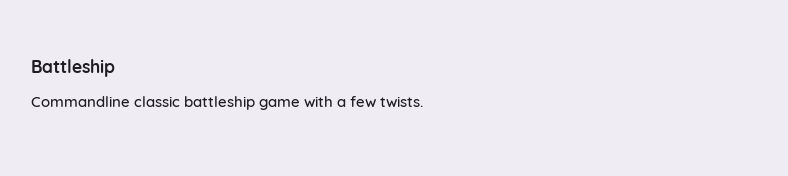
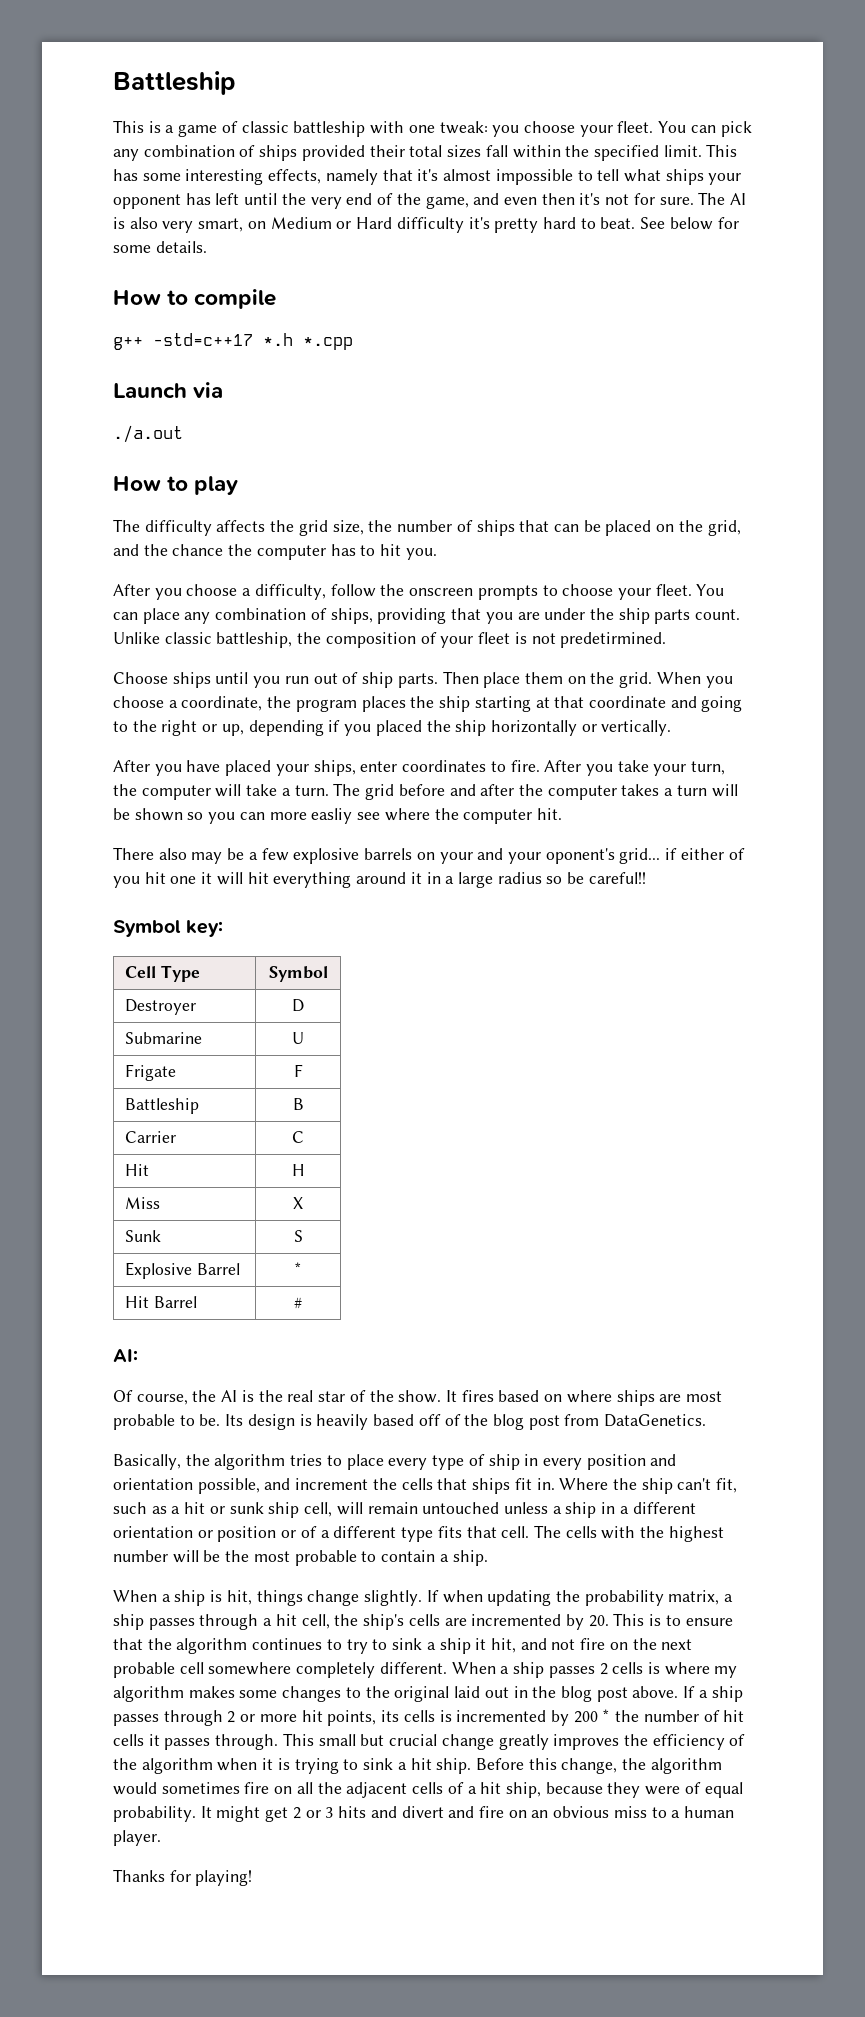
[31,96,424,110] Commandline classic battleship game with a few twists. -> [113,120,752,137] [113,144,738,161] [113,169,742,185] [113,192,747,209] [113,217,739,233] [113,241,207,253] [113,289,277,309] [113,333,353,350] [113,382,224,398] [113,425,183,443] [113,476,239,495] [113,519,741,536] [113,544,437,560] [113,584,725,600] [113,608,741,624] [113,632,667,648] [113,671,733,688] [113,696,743,712] [113,720,672,736] [113,760,726,776] [113,783,738,800] [113,808,562,824] [113,847,745,864] [113,872,646,888] [113,920,224,937] [125,965,201,982] [268,966,328,982] [125,999,197,1015] [292,999,304,1012] [125,1032,203,1044] [292,1032,304,1044] [125,1064,177,1081] [293,1064,303,1077] [125,1098,200,1114] [292,1098,304,1110] [125,1131,177,1143] [292,1131,304,1143] [125,1164,150,1176] [291,1164,305,1176] [125,1197,161,1209] [293,1197,303,1209] [125,1230,162,1242] [293,1230,303,1242] [125,1262,241,1279] [294,1262,302,1275] [125,1296,198,1308] [294,1297,302,1309] [113,1349,138,1362] [113,1390,723,1406] [113,1414,707,1430] [113,1454,677,1470] [113,1478,738,1494] [113,1502,696,1518] [113,1525,724,1542] [113,1550,488,1566] [113,1590,734,1606] [113,1613,733,1630] [113,1638,693,1654] [113,1662,738,1678] [113,1686,743,1702] [113,1709,745,1726] [113,1733,746,1750] [113,1758,722,1774] [113,1782,743,1798] [113,1806,735,1822] [113,1830,161,1846] [113,1869,253,1886] This is a game of classic battleship with one tweak: you choose your fleet. You can pick any combination of ships provided their total sizes fall within the specified limit. This has some interesting effects, namely that it's almost impossible to tell what ships your opponent has left until the very end of the game, and even then it's not for sure. The AI is also very smart, on Medium or Hard difficulty it's pretty hard to beat. See below for some details. // How to compile // g++ -std=c++17 *.h *.cpp // Launch via // ./a.out // How to play // The difficulty affects the grid size, the number of ships that can be placed on the grid, and the chance the computer has to hit you. // After you choose a difficulty, follow the onscreen prompts to choose your fleet. You can place any combination of ships, providing that you are under the ship parts count. Unlike classic battleship, the composition of your fleet is not predetirmined. // Choose ships until you run out of ship parts. Then place them on the grid. When you choose a coordinate, the program places the ship starting at that coordinate and going to the right or up, depending if you placed the ship horizontally or vertically. // After you have placed your ships, enter coordinates to fire. After you take your turn, the computer will take a turn. The grid before and after the computer takes a turn will be shown so you can more easliy see where the computer hit. // There also may be a few explosive barrels on your and your oponent's grid... if either of you hit one it will hit everything around it in a large radius so be careful!! // Symbol key: // Cell Type | Symbol // Destroyer | D // Submarine | U // Frigate | F // Battleship | B // Carrier | C // Hit | H // Miss | X // Sunk | S // Explosive Barrel | * // Hit Barrel | # // AI: // Of course, the AI is the real star of the show. It fires based on where ships are most probable to be. Its design is heavily based off of the blog post from DataGenetics. // Basically, the algorithm tries to place every type of ship in every position and orientation possible, and increment the cells that ships fit in. Where the ship can't fit, such as a hit or sunk ship cell, will remain untouched unless a ship in a different orientation or position or of a different type fits that cell. The cells with the highest number will be the most probable to contain a ship. // When a ship is hit, things change slightly. If when updating the probability matrix, a ship passes through a hit cell, the ship's cells are incremented by 20. This is to ensure that the algorithm continues to try to sink a ship it hit, and not fire on the next probable cell somewhere completely different. When a ship passes 2 cells is where my algorithm makes some changes to the original laid out in the blog post above. If a ship passes through 2 or more hit points, its cells is incremented by 200 * the number of hit cells it passes through. This small but crucial change greatly improves the efficiency of the algorithm when it is trying to sink a hit ship. Before this change, the algorithm would sometimes fire on all the adjacent cells of a hit ship, because they were of equal probability. It might get 2 or 3 hits and divert and fire on an obvious miss to a human player. // Thanks for playing!

